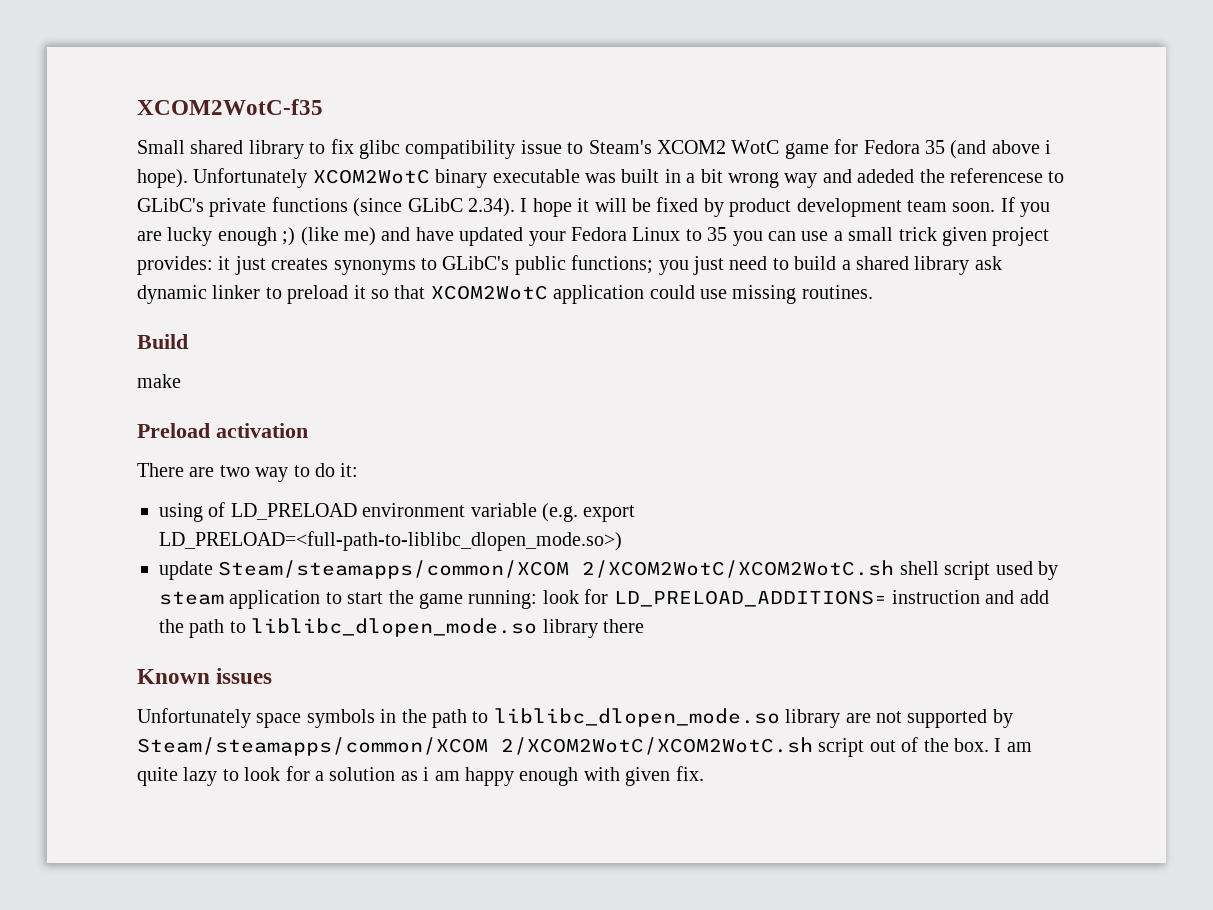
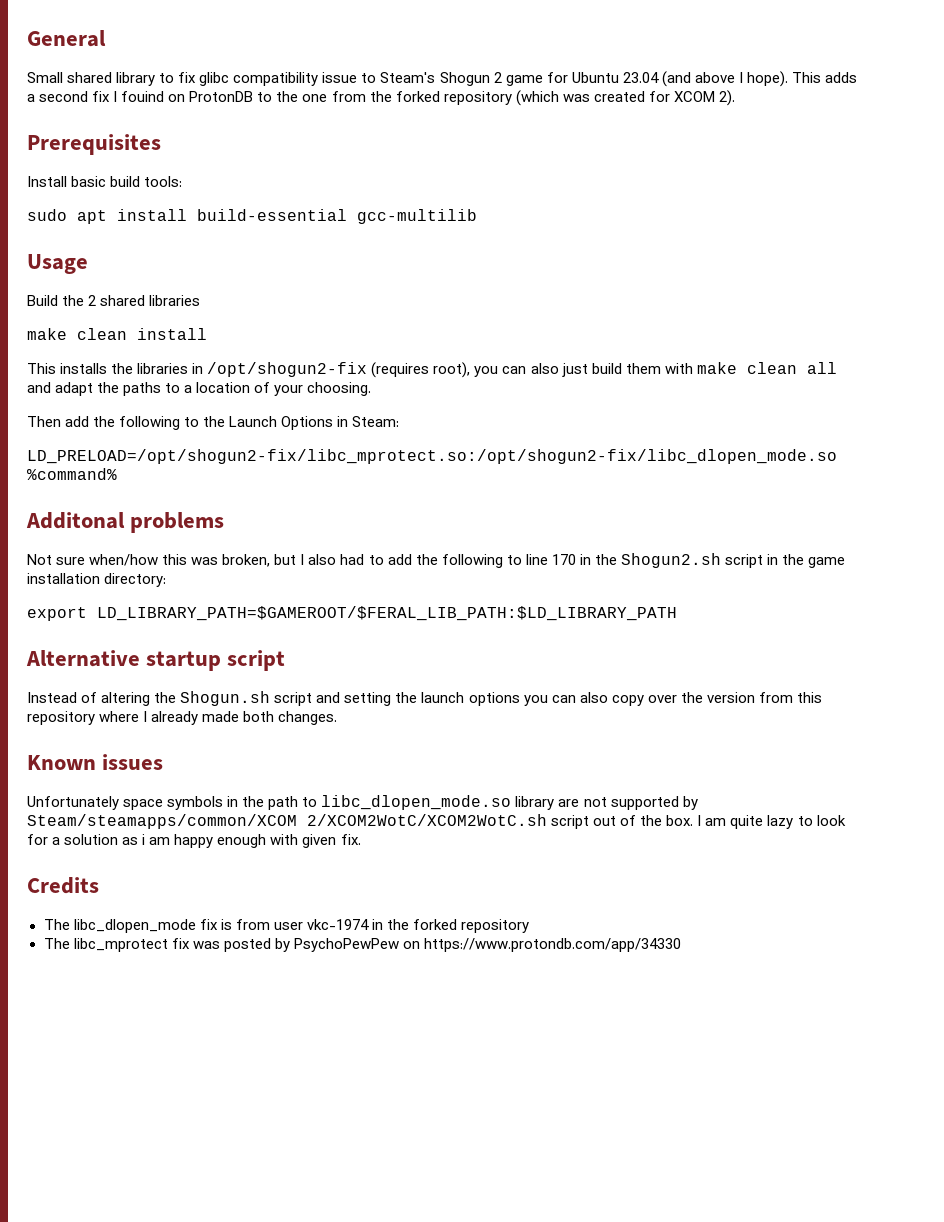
[137,99,323,115] XCOM2WotC-f35 -> [27,30,106,47] General
[656,139,1052,159] [137,168,1065,188] [137,197,1051,217] [137,227,1050,246] [137,255,1002,275] [137,285,873,304] [137,334,188,349] [137,374,181,388] [137,423,308,438] [137,463,359,482] [159,502,636,522] [159,531,622,551] [159,560,1058,580] [159,589,1049,609] [159,618,644,638] XCOM2 WotC game for Fedora 35 (and above i hope). Unfortunately XCOM2WotC binary executable was built in a bit wrong way and adeded the referencese to GLibC's private functions (since GLibC 2.34). I hope it will be fixed by product development team soon. If you are lucky enough ;) (like me) and have updated your Fedora Linux to 35 you can use a small trick given project provides: it just creates synonyms to GLibC's public functions; you just need to build a shared library ask dynamic linker to preload it so that XCOM2WotC application could use missing routines. // Build // make // Preload activation // There are two way to do it: // using of LD_PRELOAD environment variable (e.g. export LD_PRELOAD=<full-path-to-liblibc_dlopen_mode.so>) // update Steam/steamapps/common/XCOM 2/XCOM2WotC/XCOM2WotC.sh shell script used by steam application to start the game running: look for LD_PRELOAD_ADDITIONS= instruction and add the path to liblibc_dlopen_mode.so library there -> [439,71,858,87] [27,90,735,106] [27,134,161,155] [27,176,183,187] [27,209,477,224] [27,254,88,274] [27,295,201,306] [27,328,207,340] [27,362,837,378] [27,382,372,396] [27,416,400,430] [27,449,837,464] [27,468,117,480] [26,512,225,533] [27,553,846,568] [27,573,167,587] [27,606,677,621] [26,650,286,671] [27,691,822,706] [27,711,338,725] Shogun 2 game for Ubuntu 23.04 (and above I hope). This adds a second fix I fouind on ProtonDB to the one from the forked repository (which was created for XCOM 2). // Prerequisites // Install basic build tools: // sudo apt install build-essential gcc-multilib // Usage // Build the 2 shared libraries // make clean install // This installs the libraries in /opt/shogun2-fix (requires root), you can also just build them with make clean all and adapt the paths to a location of your choosing. // Then add the following to the Launch Options in Steam: // LD_PRELOAD=/opt/shogun2-fix/libc_mprotect.so:/opt/shogun2-fix/libc_dlopen_mode.so %command% // Additonal problems // Not sure when/how this was broken, but I also had to add the following to line 170 in the Shogun2.sh script in the game installation directory: // export LD_LIBRARY_PATH=$GAMEROOT/$FERAL_LIB_PATH:$LD_LIBRARY_PATH // Alternative startup script // Instead of altering the Shogun.sh script and setting the launch options you can also copy over the version from this repository where I already made both changes.
[493,708,780,727] liblibc_dlopen_mode.so -> [321,795,512,810] libc_dlopen_mode.so
(704, 773) none -> [27,877,99,894] [43,919,530,933] [43,938,681,952] // Credits // The libc_dlopen_mode fix is from user vkc-1974 in the forked repository // The libc_mprotect fix was posted by PsychoPewPew on https://www.protondb.com/app/34330

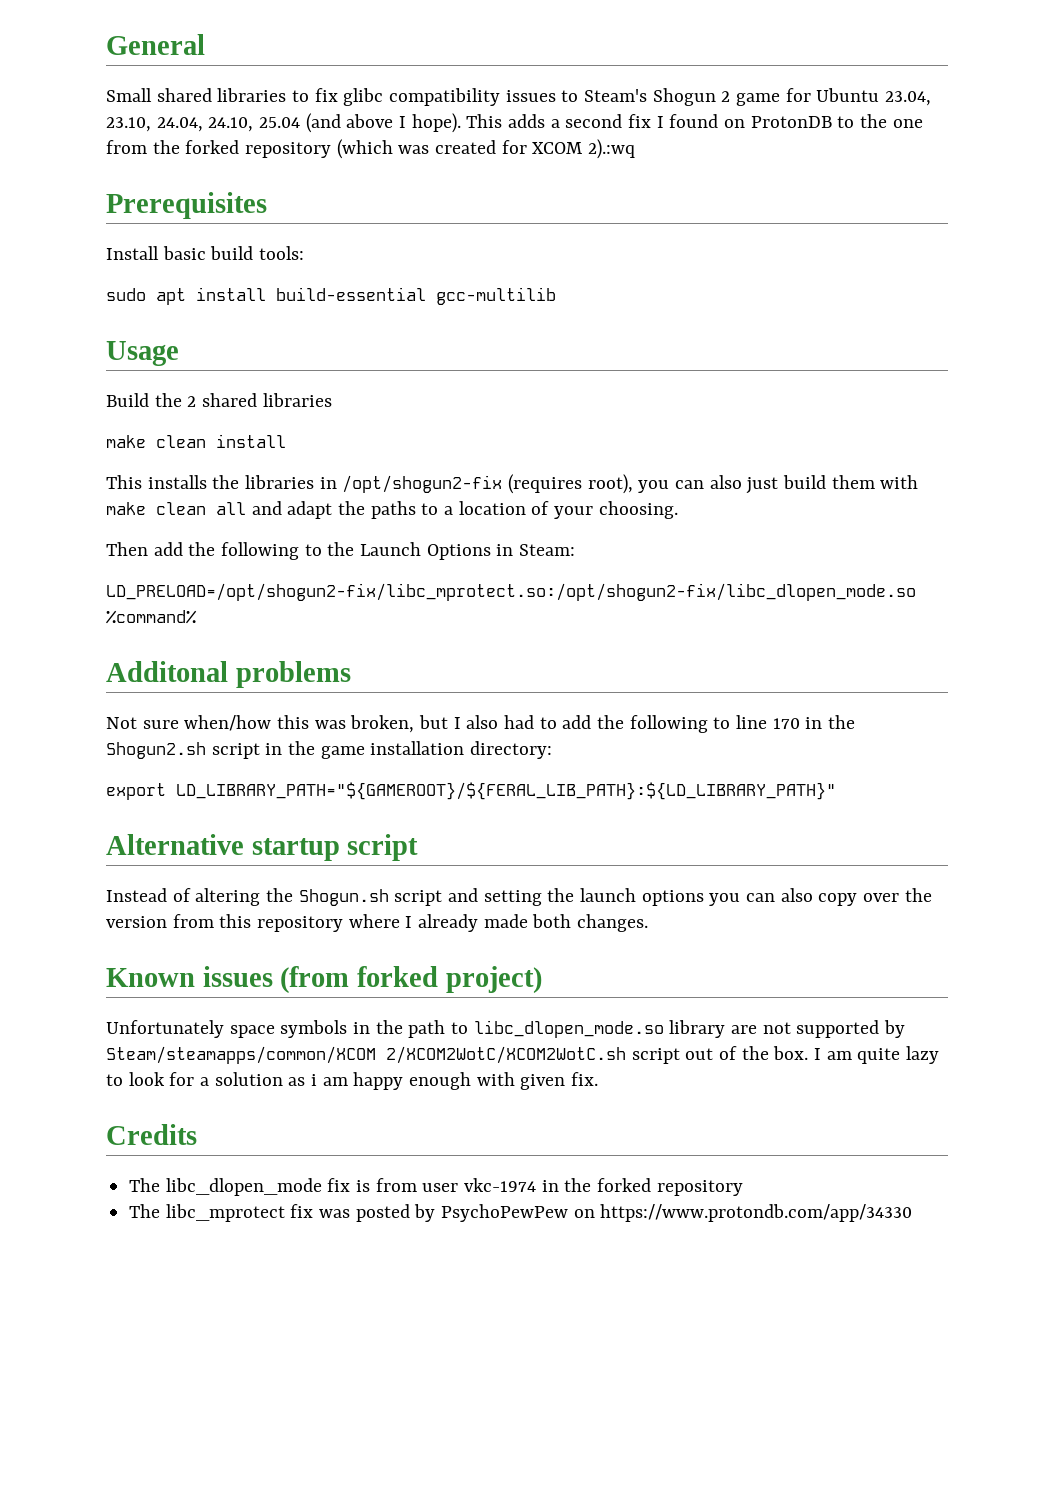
[116,72,156,86] library -> [217,88,287,102] libraries
[322,72,358,83] issue -> [505,90,556,102] issues
[622,72,659,83] 23.04 -> [885,91,932,106] [106,117,301,132] 23.04, 23.10, 24.04, 24.10, 25.04
[121,91,165,102] fouind -> [669,114,719,128] found
[718,90,735,106] 2). -> [588,139,636,159] 2).:wq
[97,606,677,621] LD_LIBRARY_PATH=$GAMEROOT/$FERAL_LIB_PATH:$LD_LIBRARY_PATH -> [176,782,836,800] LD_LIBRARY_PATH="${GAMEROOT}/${FERAL_LIB_PATH}:${LD_LIBRARY_PATH}"
(164, 762) none -> [280,966,542,994] (from forked project)

